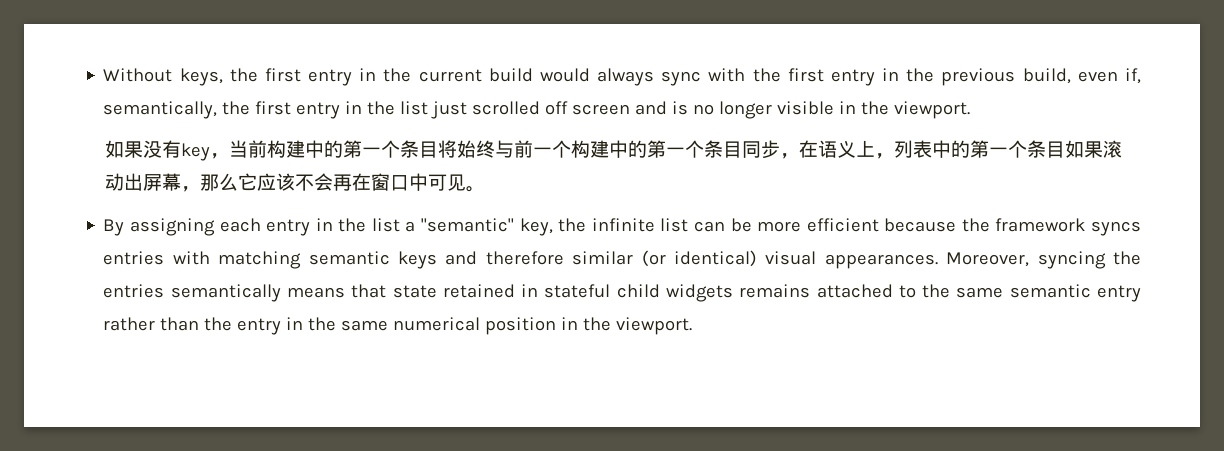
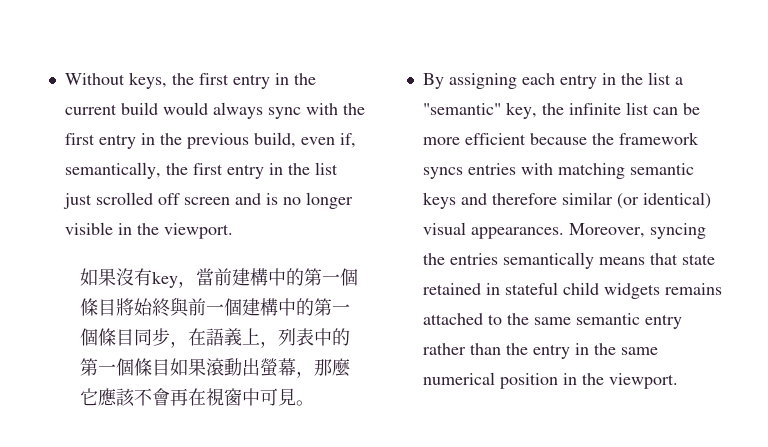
[143,140,163,158] 没 -> [116,268,135,286] 沒
[229,140,724,158] 当前构建中的第一个条目将始终与前一个构建中的第一个条 -> [196,268,359,286] [80,297,351,317] [80,328,117,346] 當前建構中的第一個條目將始終與前一個建構中的第一個條
[818,140,857,158] 语义 -> [206,328,243,346] 語義
[1008,140,1123,158] [105,173,467,192] 个条目如果滚动出屏幕，那么它应该不会再在窗口中可见 -> [116,358,351,378] [80,388,297,407] 個條目如果滾動出螢幕，那麼它應該不會再在視窗中可見

